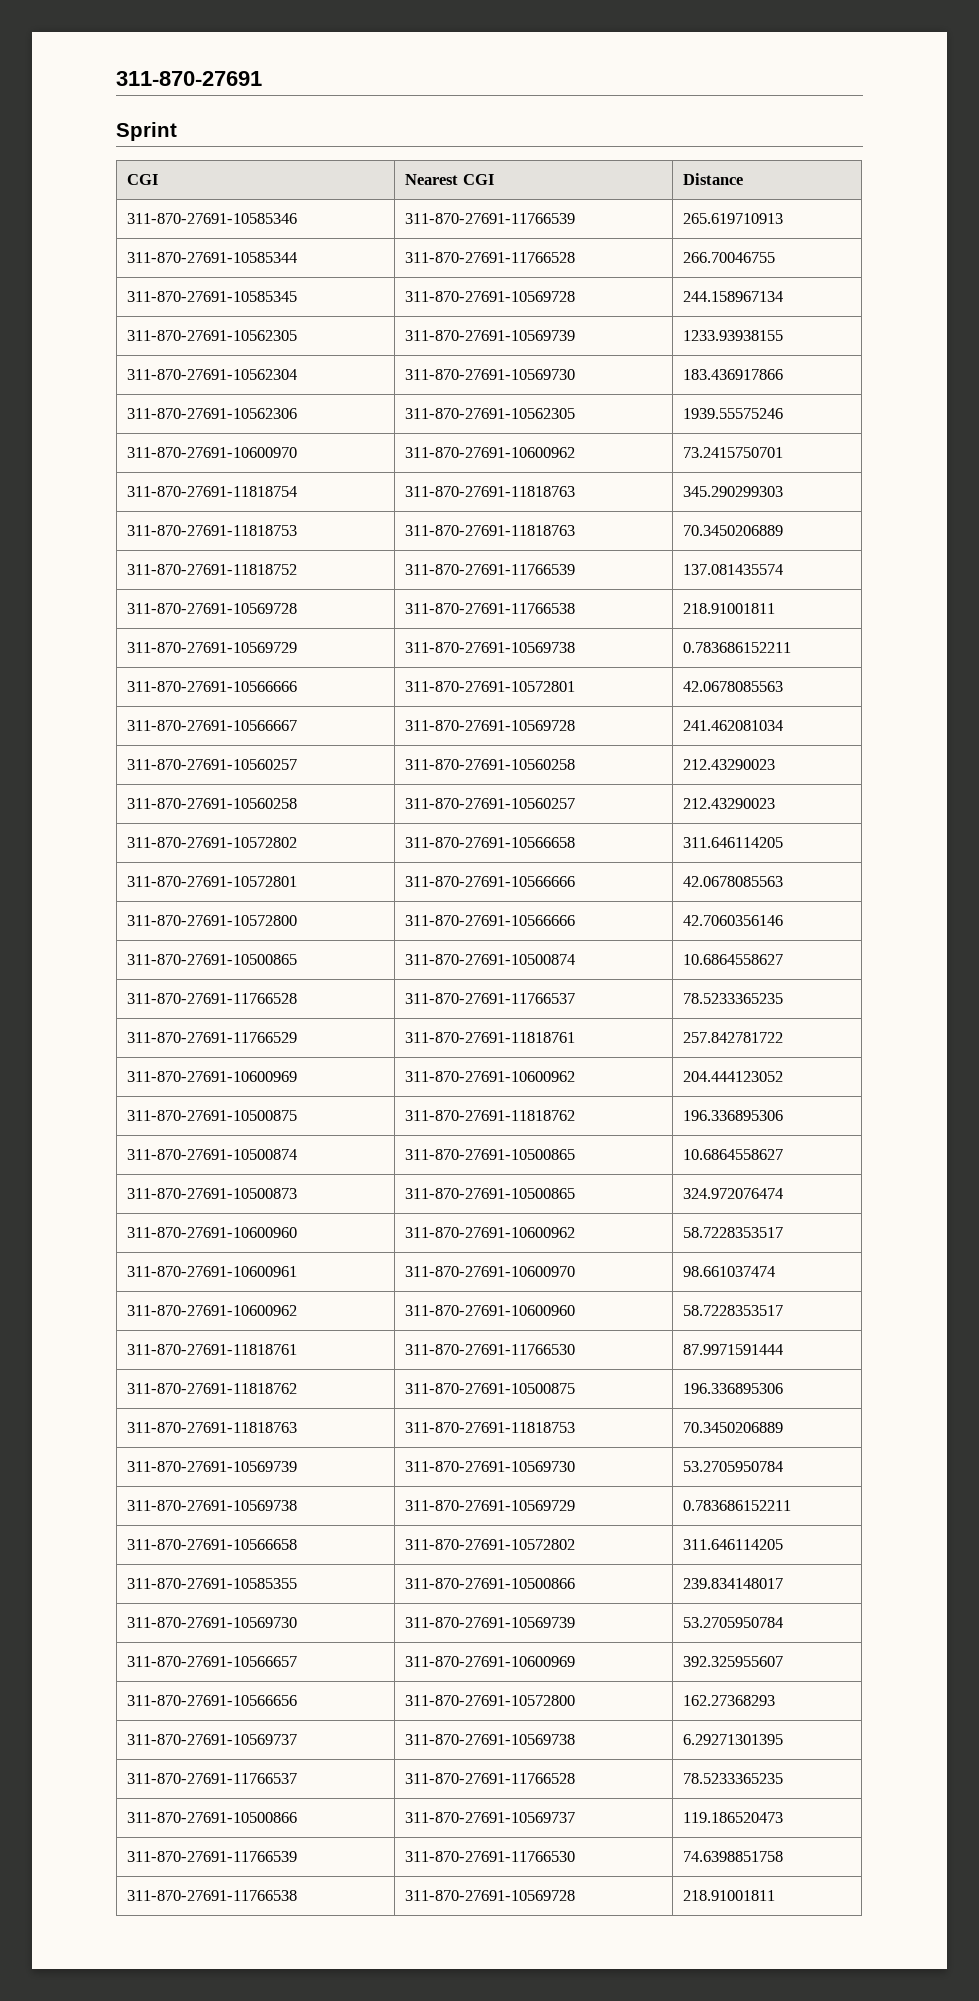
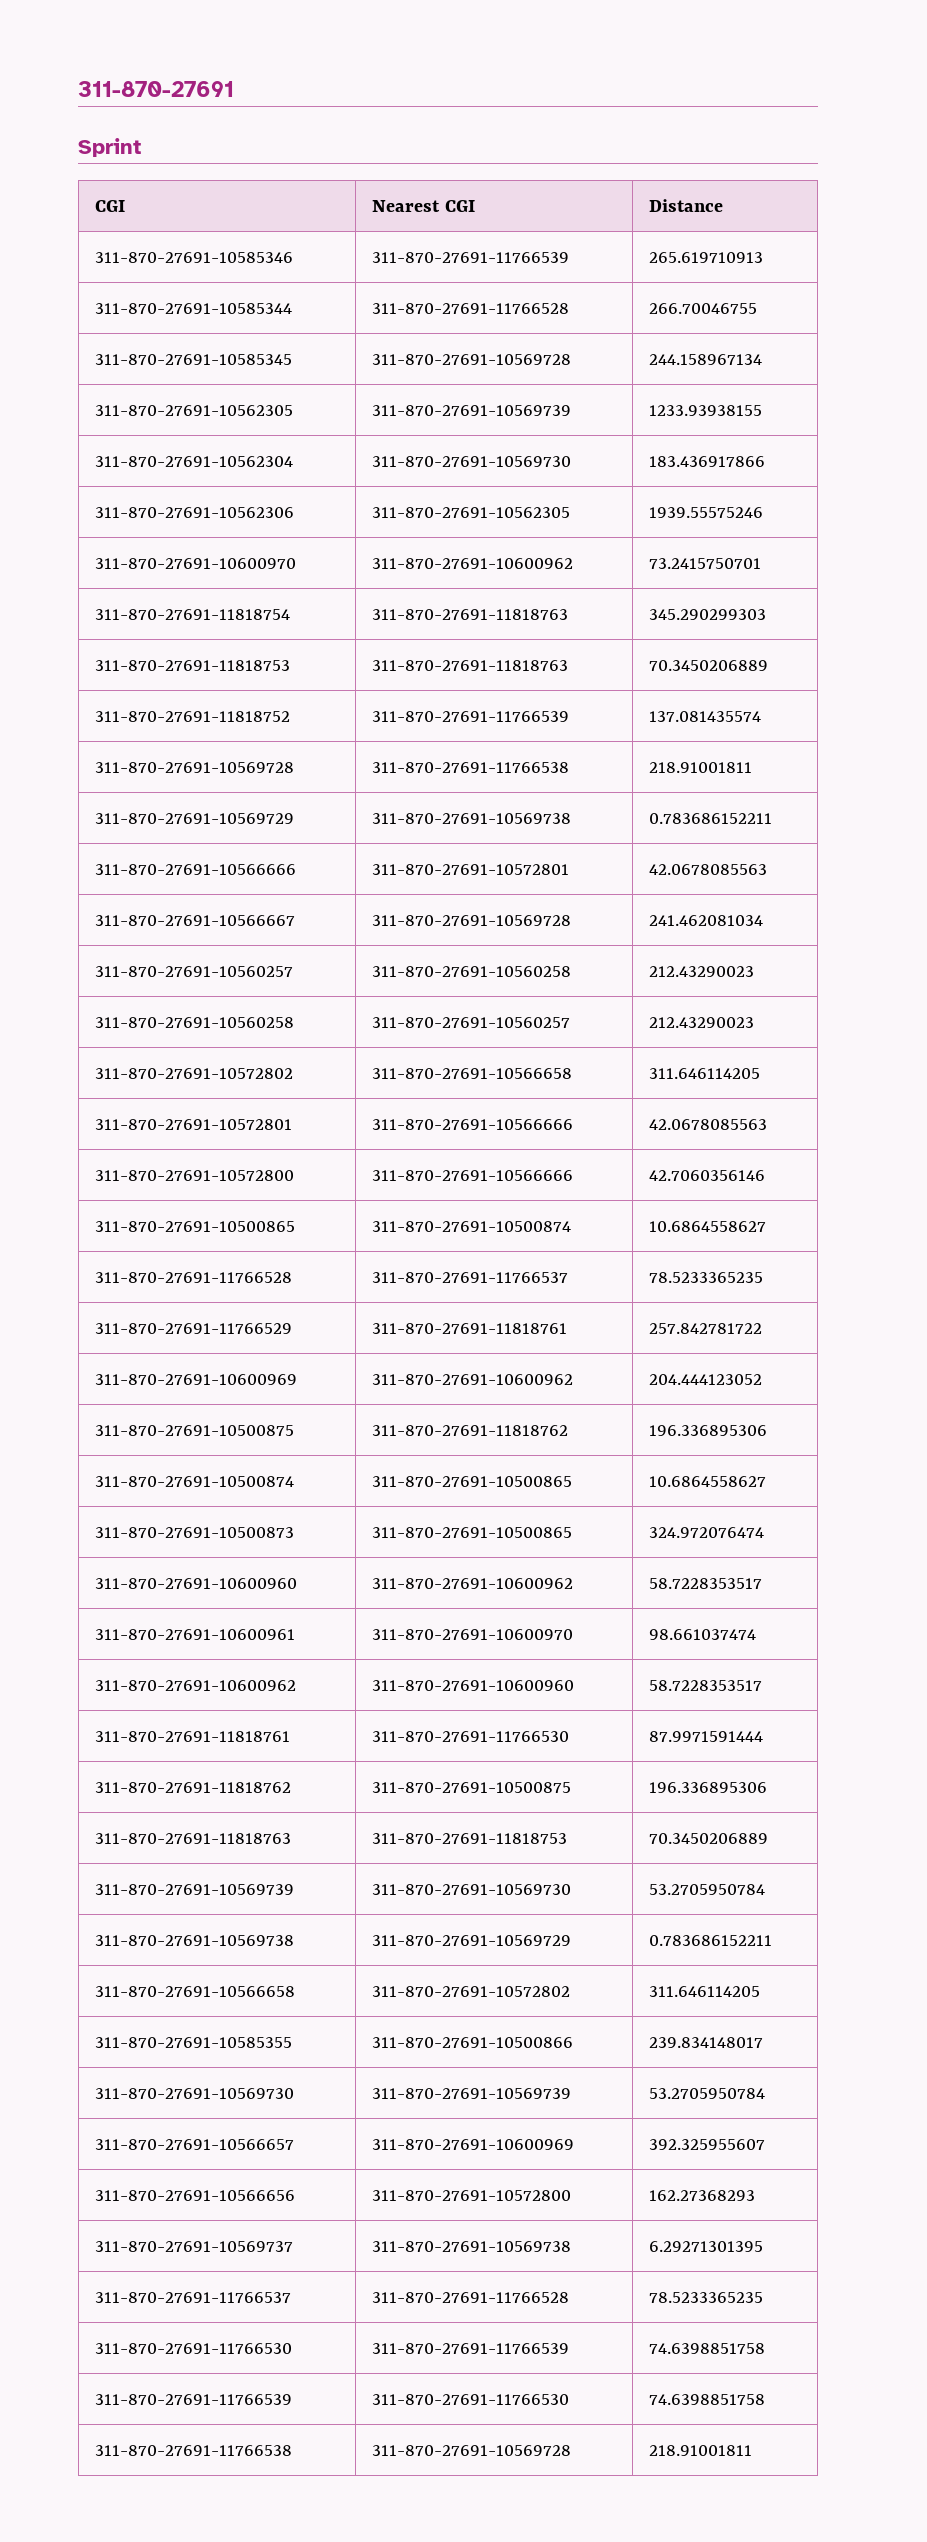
[127,1812,298,1823] [405,1812,576,1823] [683,1812,784,1823] 311-870-27691-10500866 | 311-870-27691-10569737 | 119.186520473 -> [95,2343,293,2354] [372,2343,570,2354] [649,2343,766,2354] 311-870-27691-11766530 | 311-870-27691-11766539 | 74.6398851758

